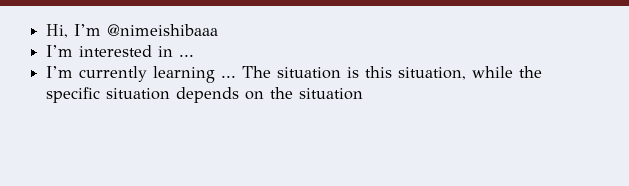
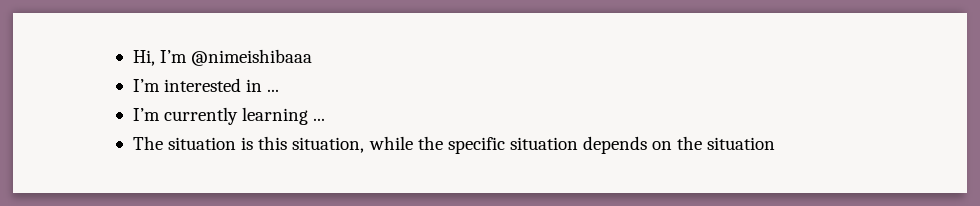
(237, 76) none -> (326, 119) //

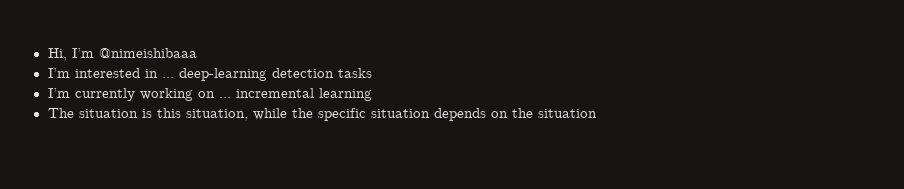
(280, 90) none -> [178,68,372,81] deep-learning detection tasks
(239, 116) none -> [139,88,314,101] working on ... incremental
[313,118,326,121] ... -> (372, 94) none

